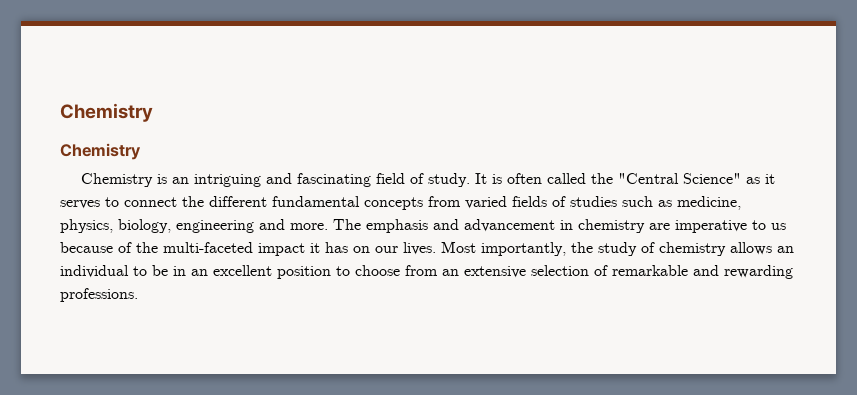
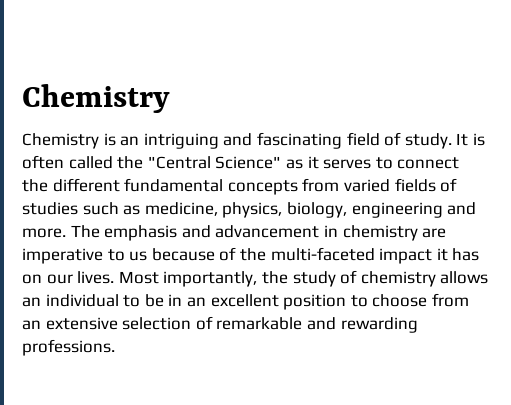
[60,103,153,122] [60,143,141,160] [81,173,154,187] Chemistry // Chemistry // Chemistry -> [22,84,170,113] [22,133,99,149] Chemistry // Chemistry

